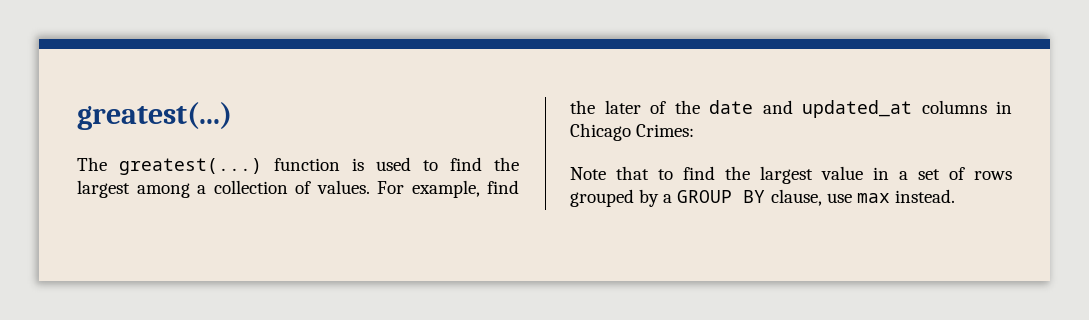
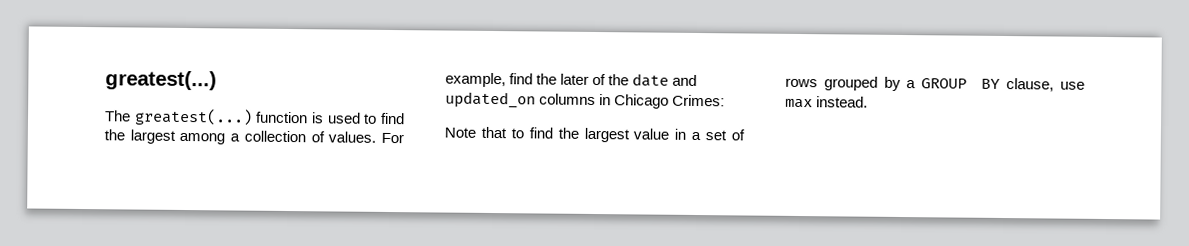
[802,100,912,118] updated_at -> [445,91,536,109] updated_on

